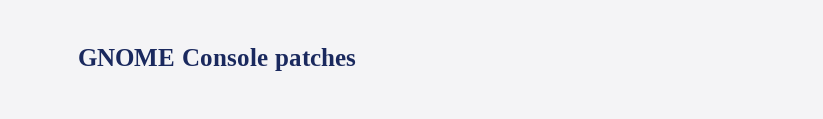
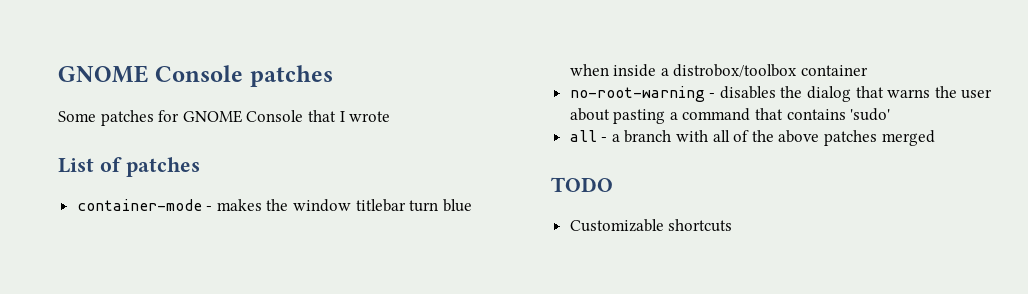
(356, 59) none -> [58,110,391,126] [58,157,200,177] [76,199,472,212] [569,64,869,77] [569,86,993,102] [569,108,891,124] [569,130,935,146] [551,177,613,192] [569,219,733,232] // Some patches for GNOME Console that I wrote // List of patches // container-mode - makes the window titlebar turn blue when inside a distrobox/toolbox container // no-root-warning - disables the dialog that warns the user about pasting a command that contains 'sudo' // all - a branch with all of the above patches merged // TODO // Customizable shortcuts

